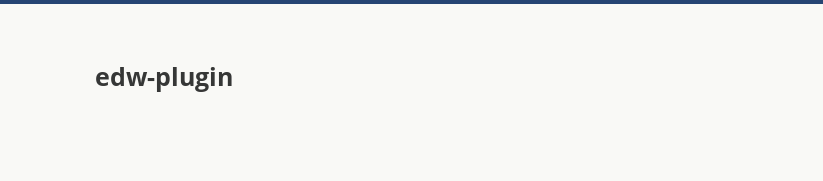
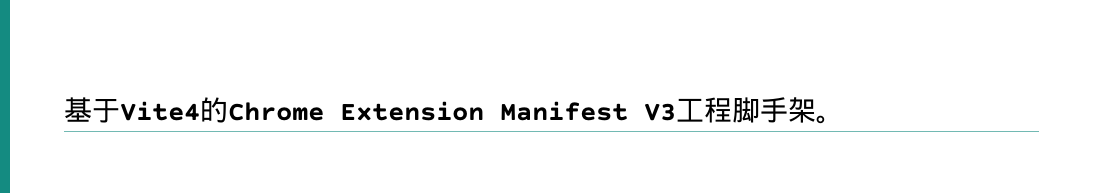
[95,67,233,92] edw-plugin -> [64,97,844,124] 基于Vite4的Chrome Extension Manifest V3工程脚手架。

